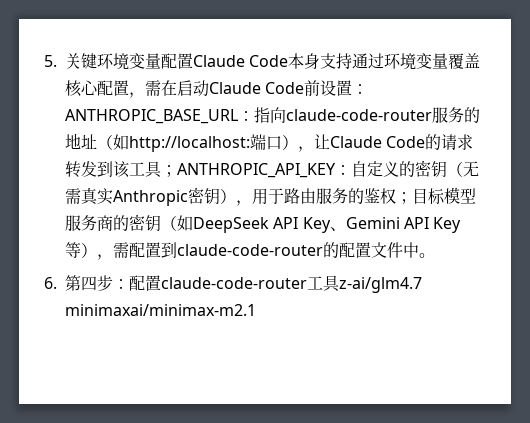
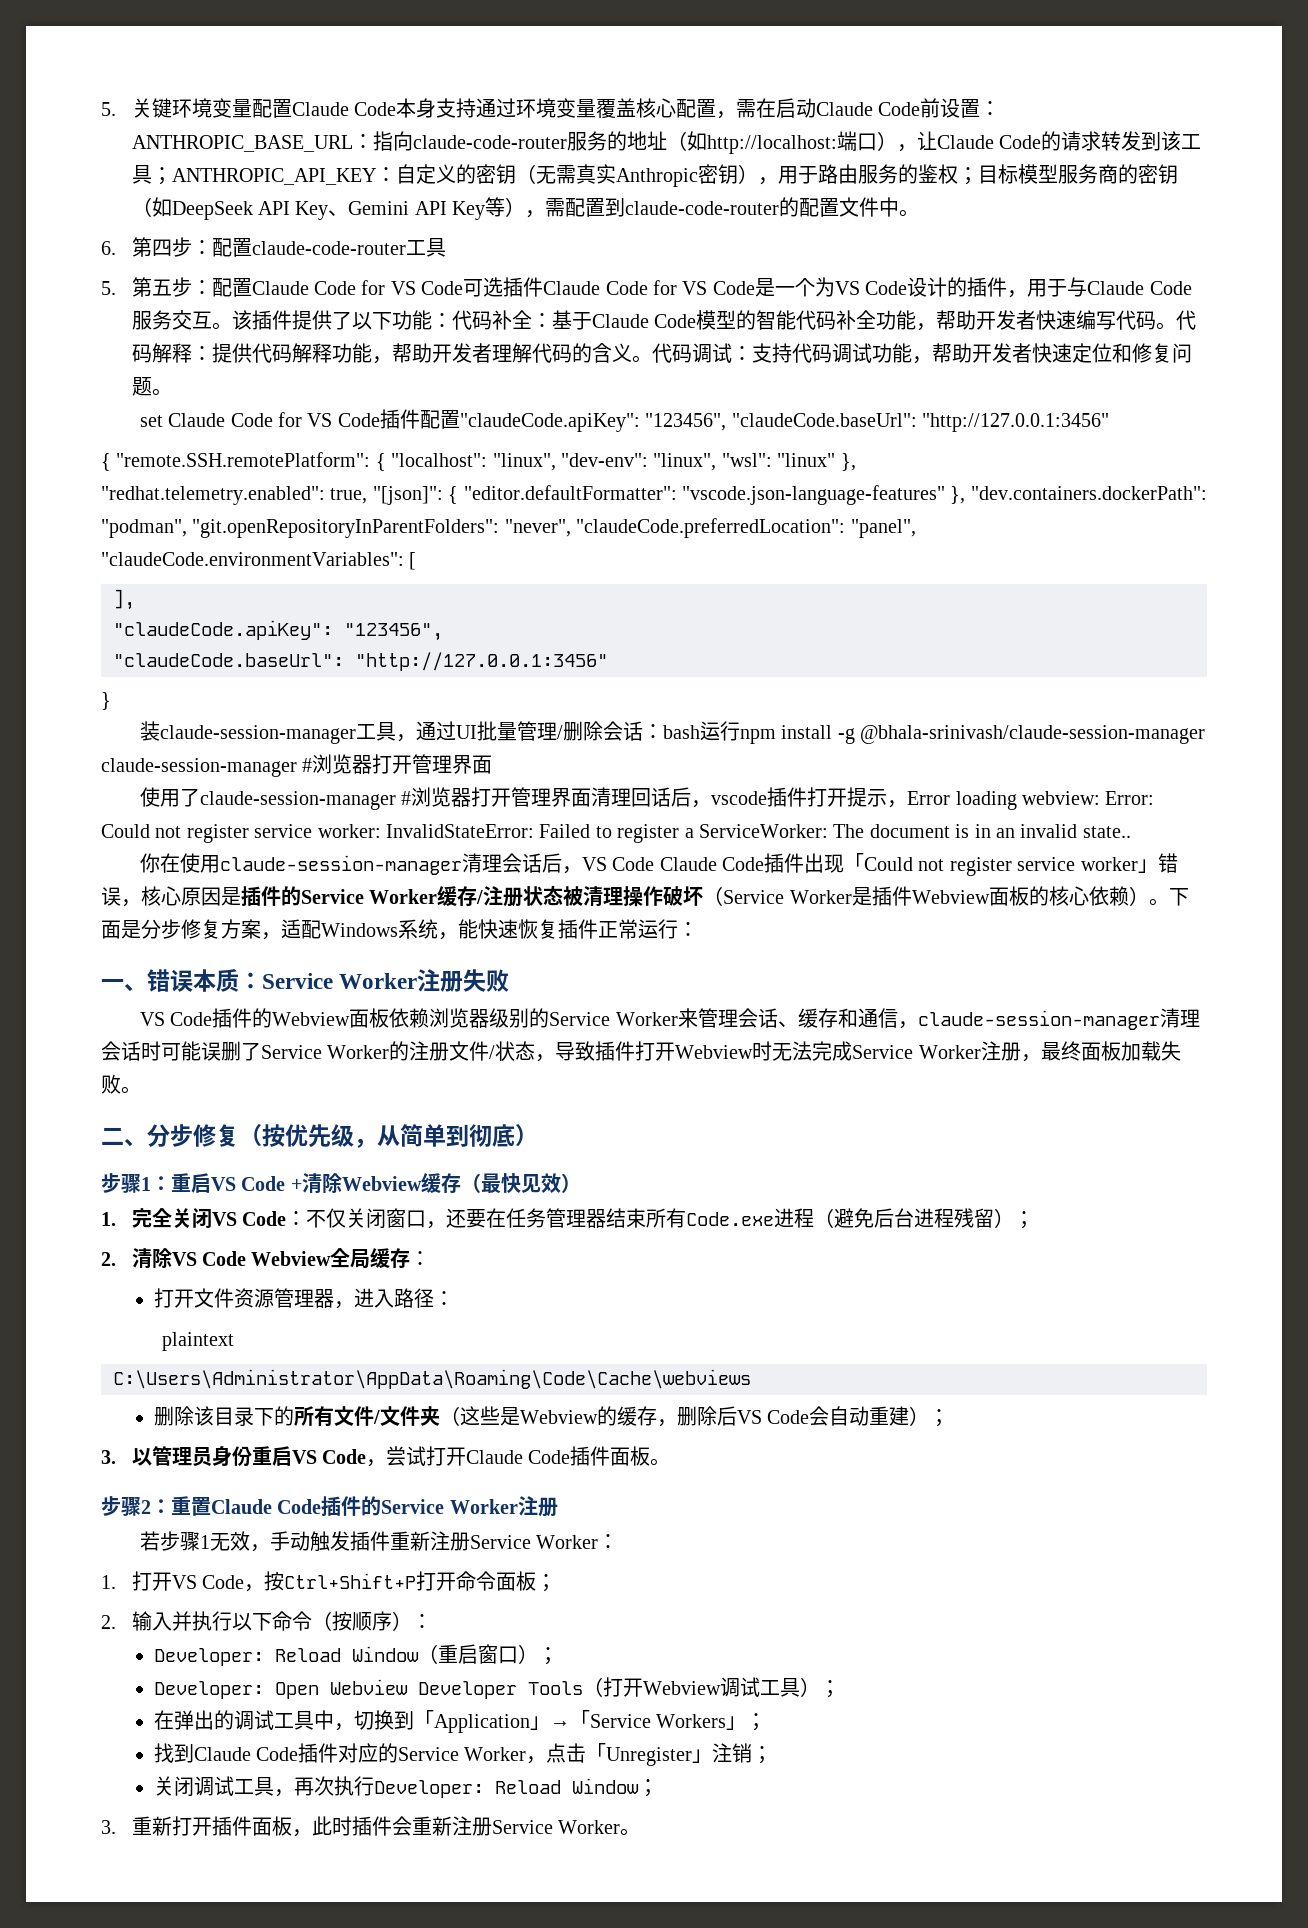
[339,277,422,293] [65,304,256,316] z-ai/glm4.7 minimaxai/minimax-m2.1 -> [101,277,1192,298] [131,310,1196,331] [131,343,1192,364] [131,377,172,396] [139,409,1109,432] [101,452,856,471] [101,485,1207,505] [101,518,916,538] [101,552,417,570] [113,589,135,610] [113,620,443,641] [113,652,608,671] [101,692,111,710] [139,721,1205,744] [101,754,493,777] [139,787,1155,810] [101,824,1131,843] [139,853,1178,876] [101,885,1189,907] [101,919,698,940] [101,969,510,992] [139,1008,1200,1030] [101,1041,1181,1062] [101,1074,141,1094] [101,1124,538,1148] [101,1173,581,1194] [101,1208,1034,1229] [101,1248,431,1269] [153,1288,454,1309] [162,1332,235,1351] [113,1369,751,1389] [153,1406,949,1427] [101,1446,671,1467] [101,1496,558,1517] [139,1531,619,1552] [101,1571,556,1592] [101,1611,432,1631] [153,1644,558,1666] [153,1677,840,1699] [153,1710,766,1733] [153,1743,773,1766] [153,1776,658,1798] [101,1816,640,1837] // 5.第五步：配置Claude Code for VS Code可选插件Claude Code for VS Code是一个为VS Code设计的插件，用于与Claude Code服务交互。该插件提供了以下功能：代码补全：基于Claude Code模型的智能代码补全功能，帮助开发者快速编写代码。代码解释：提供代码解释功能，帮助开发者理解代码的含义。代码调试：支持代码调试功能，帮助开发者快速定位和修复问题。 // set Claude Code for VS Code插件配置"claudeCode.apiKey": "123456", "claudeCode.baseUrl": "http://127.0.0.1:3456" // { "remote.SSH.remotePlatform": { "localhost": "linux", "dev-env": "linux", "wsl": "linux" }, // "redhat.telemetry.enabled": true, "[json]": { "editor.defaultFormatter": "vscode.json-language-features" }, "dev.containers.dockerPath": "podman", "git.openRepositoryInParentFolders": "never", "claudeCode.preferredLocation": "panel", "claudeCode.environmentVariables": [ // ], // "claudeCode.apiKey": "123456", // "claudeCode.baseUrl": "http://127.0.0.1:3456" // } // 装claude-session-manager工具，通过UI批量管理/删除会话：bash运行npm install -g @bhala-srinivash/claude-session-manager claude-session-manager #浏览器打开管理界面 // 使用了claude-session-manager #浏览器打开管理界面清理回话后，vscode插件打开提示，Error loading webview: Error: Could not register service worker: InvalidStateError: Failed to register a ServiceWorker: The document is in an invalid state.. // 你在使用claude-session-manager清理会话后，VS Code Claude Code插件出现「Could not register service worker」错误，核心原因是插件的Service Worker缓存/注册状态被清理操作破坏（Service Worker是插件Webview面板的核心依赖）。下面是分步修复方案，适配Windows系统，能快速恢复插件正常运行： // 一、错误本质：Service Worker注册失败 // VS Code插件的Webview面板依赖浏览器级别的Service Worker来管理会话、缓存和通信，claude-session-manager清理会话时可能误删了Service Worker的注册文件/状态，导致插件打开Webview时无法完成Service Worker注册，最终面板加载失败。 // 二、分步修复（按优先级，从简单到彻底） // 步骤1：重启VS Code +清除Webview缓存（最快见效） // 1.完全关闭VS Code：不仅关闭窗口，还要在任务管理器结束所有Code.exe进程（避免后台进程残留）； // 2.清除VS Code Webview全局缓存： // 打开文件资源管理器，进入路径： // plaintext // C:\Users\Administrator\AppData\Roaming\Code\Cache\webviews // 删除该目录下的所有文件/文件夹（这些是Webview的缓存，删除后VS Code会自动重建）； // 3.以管理员身份重启VS Code，尝试打开Claude Code插件面板。 // 步骤2：重置Claude Code插件的Service Worker注册 // 若步骤1无效，手动触发插件重新注册Service Worker： // 1.打开VS Code，按Ctrl+Shift+P打开命令面板； // 2.输入并执行以下命令（按顺序）： // Developer: Reload Window（重启窗口）； // Developer: Open Webview Developer Tools（打开Webview调试工具）； // 在弹出的调试工具中，切换到「Application」→「Service Workers」； // 找到Claude Code插件对应的Service Worker，点击「Unregister」注销； // 关闭调试工具，再次执行Developer: Reload Window； // 3.重新打开插件面板，此时插件会重新注册Service Worker。

